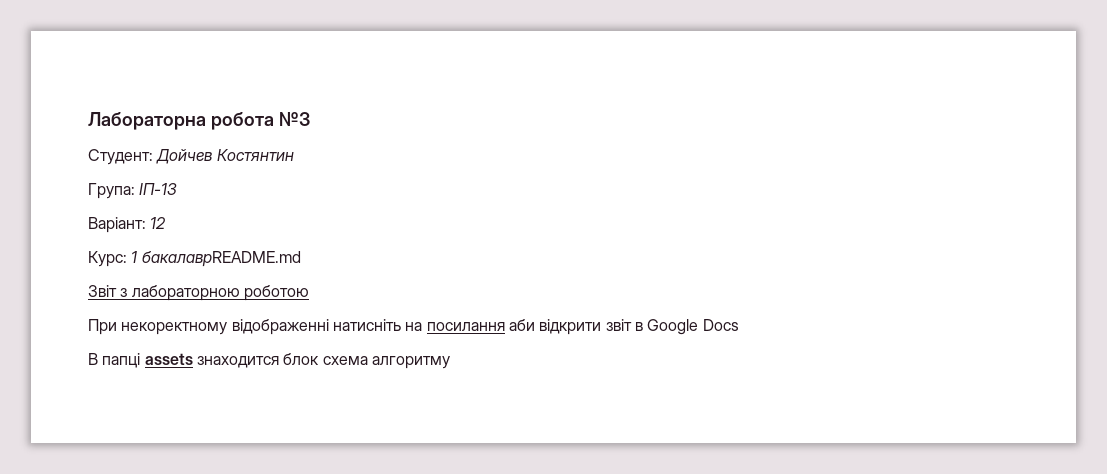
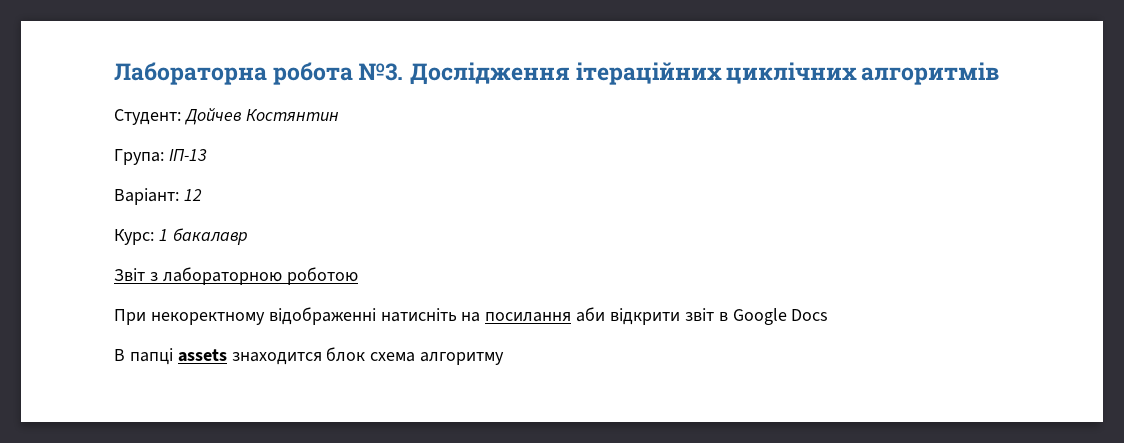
[278,112,310,126] №3 -> [359,62,1000,85] №3. Дослідження ітераційних циклічних алгоритмів
[141,251,301,267] бакалаврREADME.md -> [172,228,248,245] бакалавр

